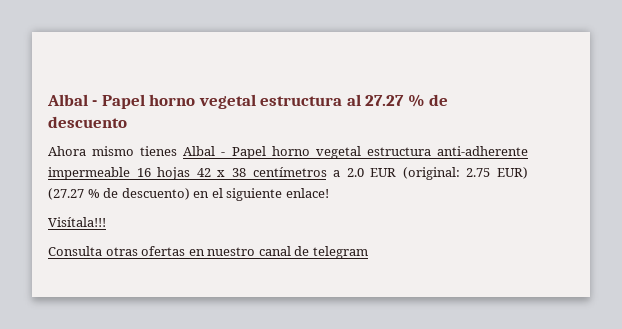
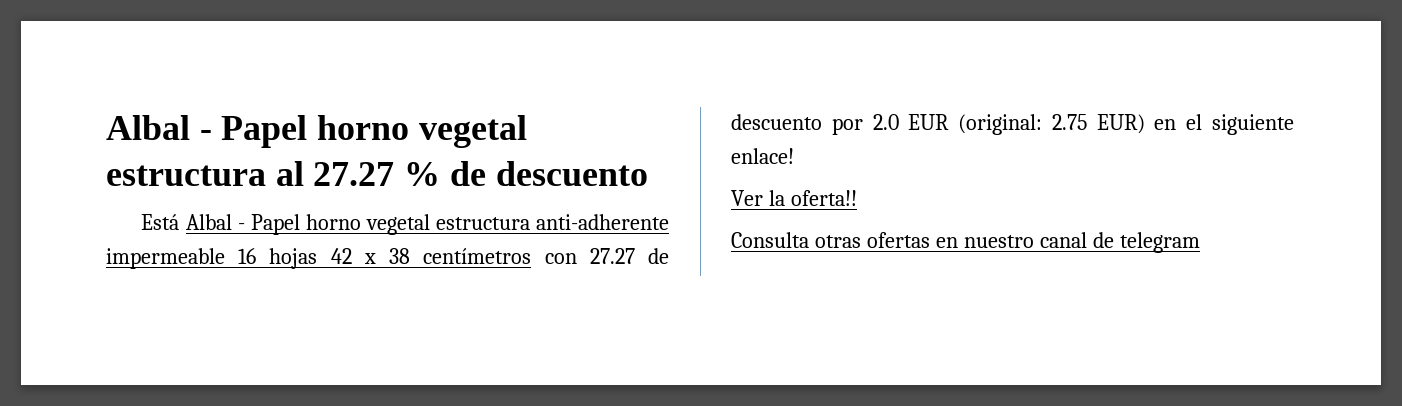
[48,146,178,156] Ahora mismo tienes -> [141,214,180,230] Está
[333,170,341,177] a -> [544,248,669,264] [731,114,863,135] con 27.27 de descuento por
[48,188,190,200] (27.27 % de descuento) -> (1145, 124) none
[48,217,106,227] Visítala!!! -> [731,190,857,206] Ver la oferta!!

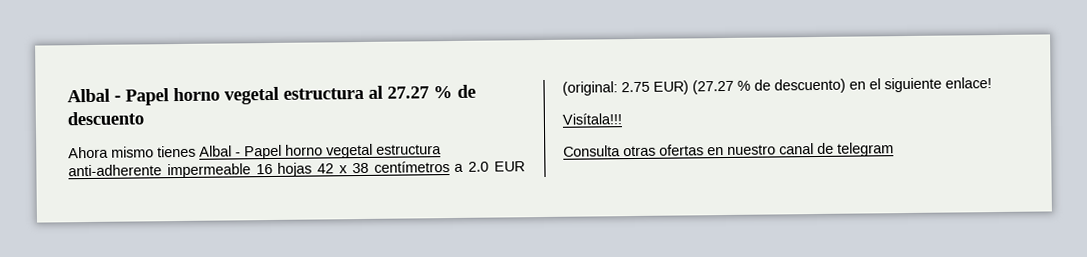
[141,214,180,230] Está -> [68,145,196,159] Ahora mismo tienes
[544,248,669,264] [731,114,863,135] con 27.27 de descuento por -> [454,163,465,172] a
(1145, 124) none -> [692,78,846,95] (27.27 % de descuento)
[731,190,857,206] Ver la oferta!! -> [562,113,622,125] Visítala!!!

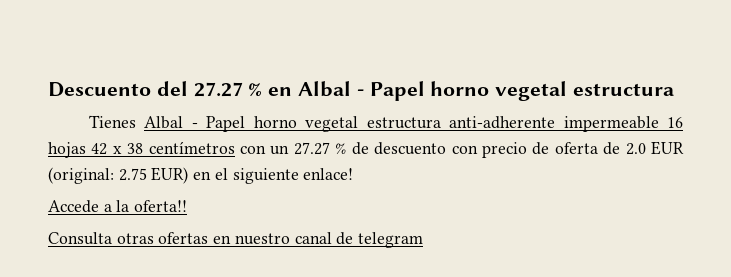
[67,84,476,106] [67,111,144,126] [68,145,196,159] Albal - Papel horno vegetal estructura al 27.27 % de descuento // Ahora mismo tienes -> [48,81,675,101] [88,115,136,128] Descuento del 27.27 % en Albal - Papel horno vegetal estructura // Tienes
[454,163,465,172] a -> [240,142,621,158] con un 27.27 % de descuento con precio de oferta de
[692,78,846,95] (27.27 % de descuento) -> (189, 175) none
[562,113,622,125] Visítala!!! -> [48,200,188,213] Accede a la oferta!!

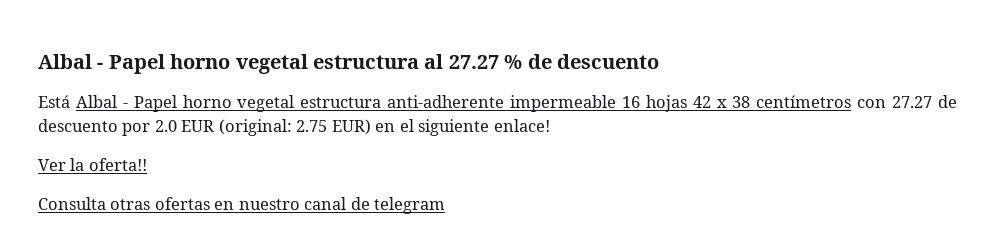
[48,81,675,101] [88,115,136,128] Descuento del 27.27 % en Albal - Papel horno vegetal estructura // Tienes -> [38,54,659,74] [38,95,70,108] Albal - Papel horno vegetal estructura al 27.27 % de descuento // Está
[270,142,621,158] un 27.27 % de descuento con precio de oferta de -> [892,95,957,108] [38,119,151,136] 27.27 de descuento por
[48,200,112,213] Accede a -> [38,159,66,171] Ver

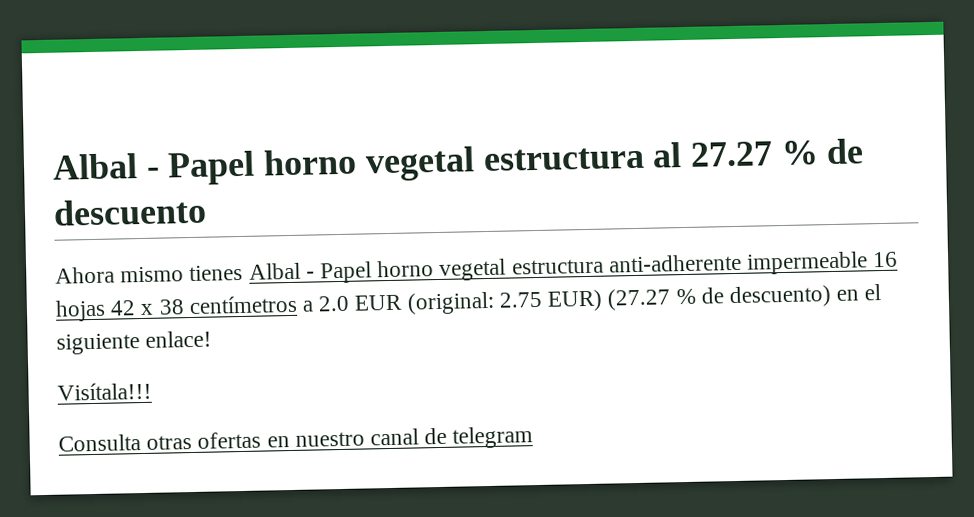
[38,95,70,108] Está -> [55,264,244,284] Ahora mismo tienes
[857,95,957,108] [38,119,151,136] con 27.27 de descuento por -> [302,300,315,312] a
(371, 127) none -> [607,285,832,311] (27.27 % de descuento)
[38,158,147,171] Ver la oferta!! -> [57,381,152,401] Visítala!!!

